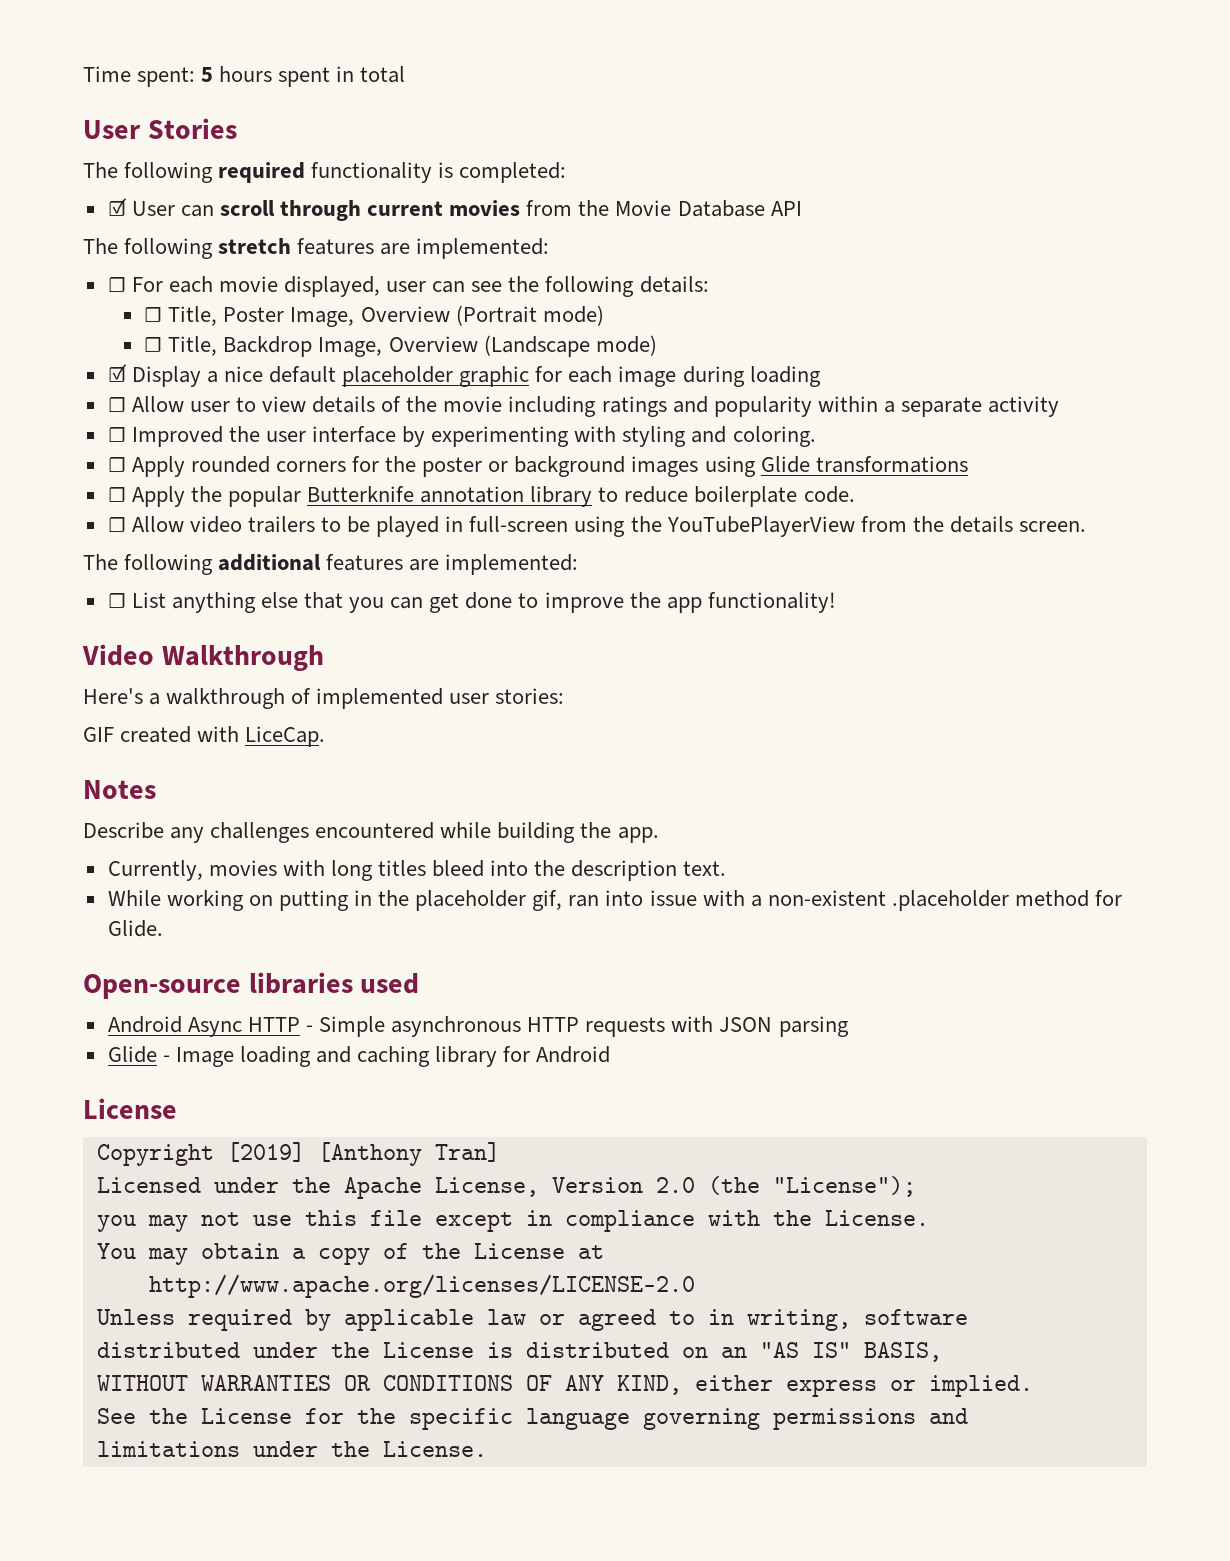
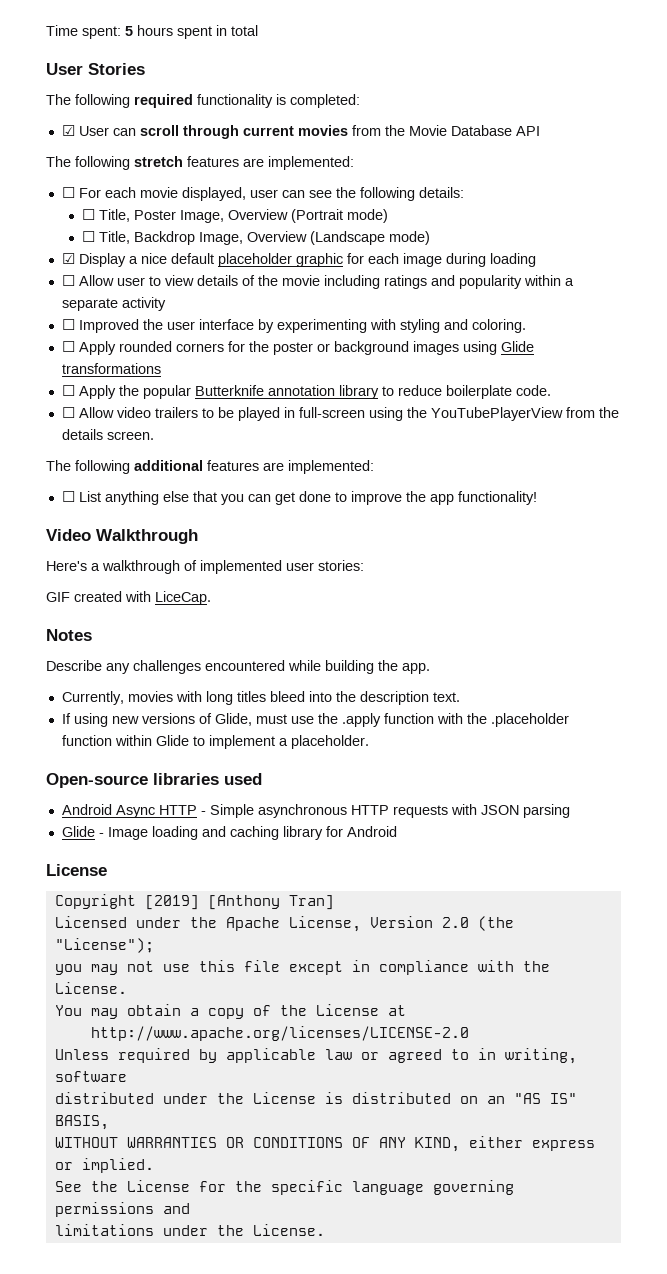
[107,890,1122,911] [107,920,163,937] While working on putting in the placeholder gif, ran into issue with a non-existent .placeholder method for Glide. -> [61,713,569,727] [61,735,369,749] If using new versions of Glide, must use the .apply function with the .placeholder function within Glide to implement a placeholder.

